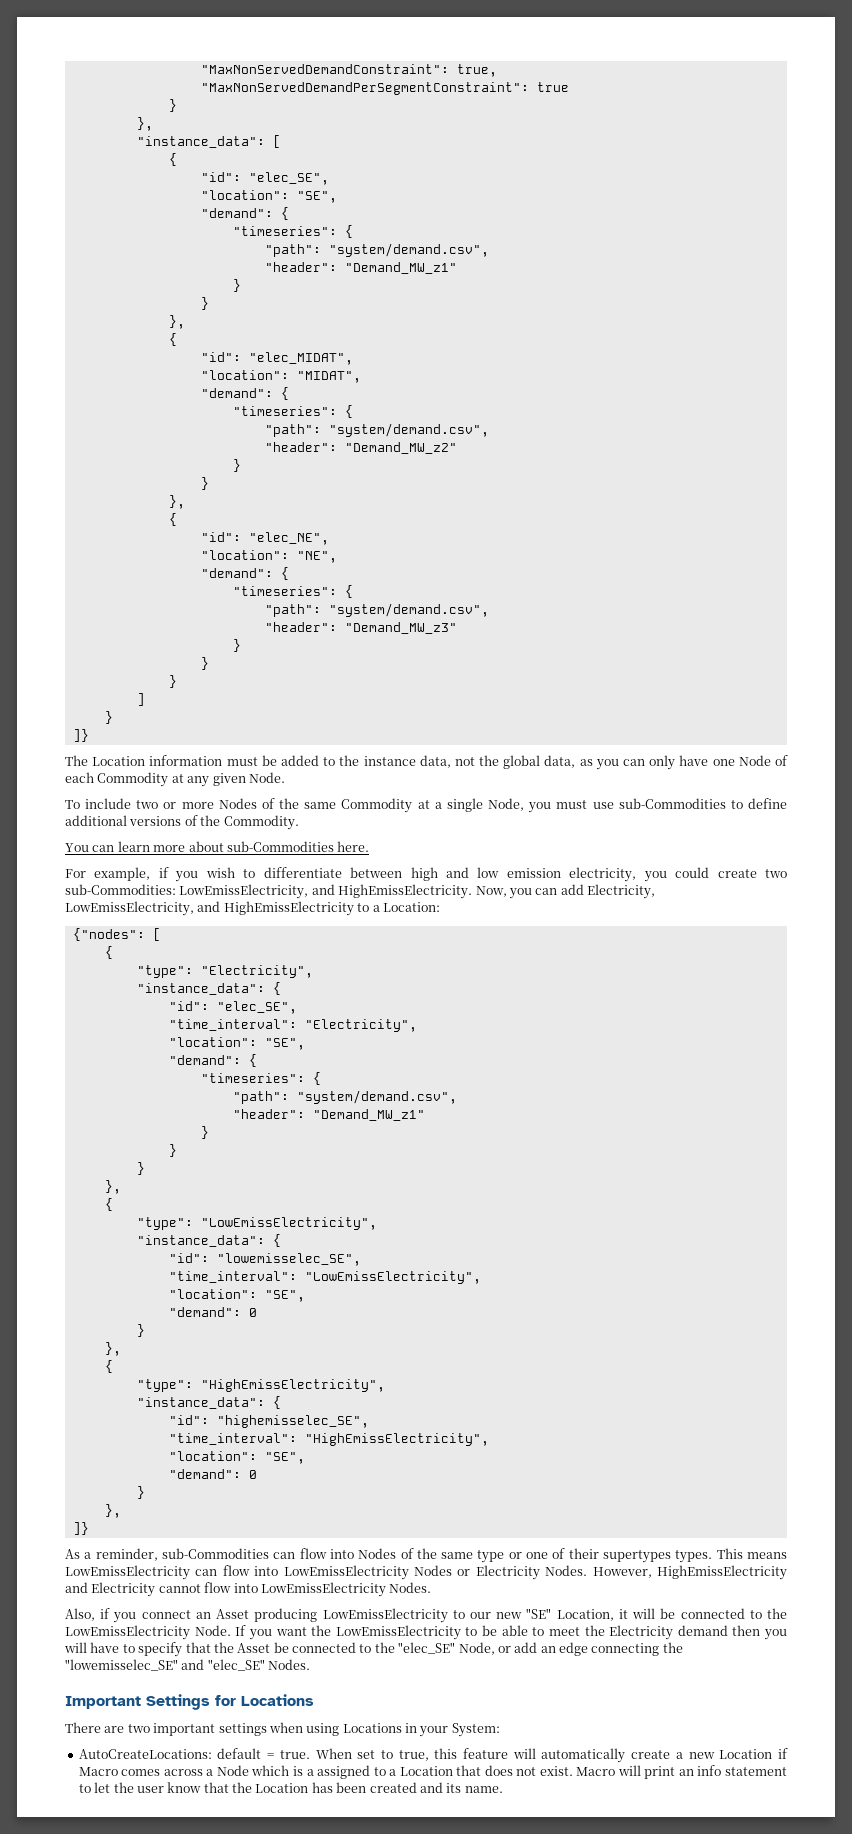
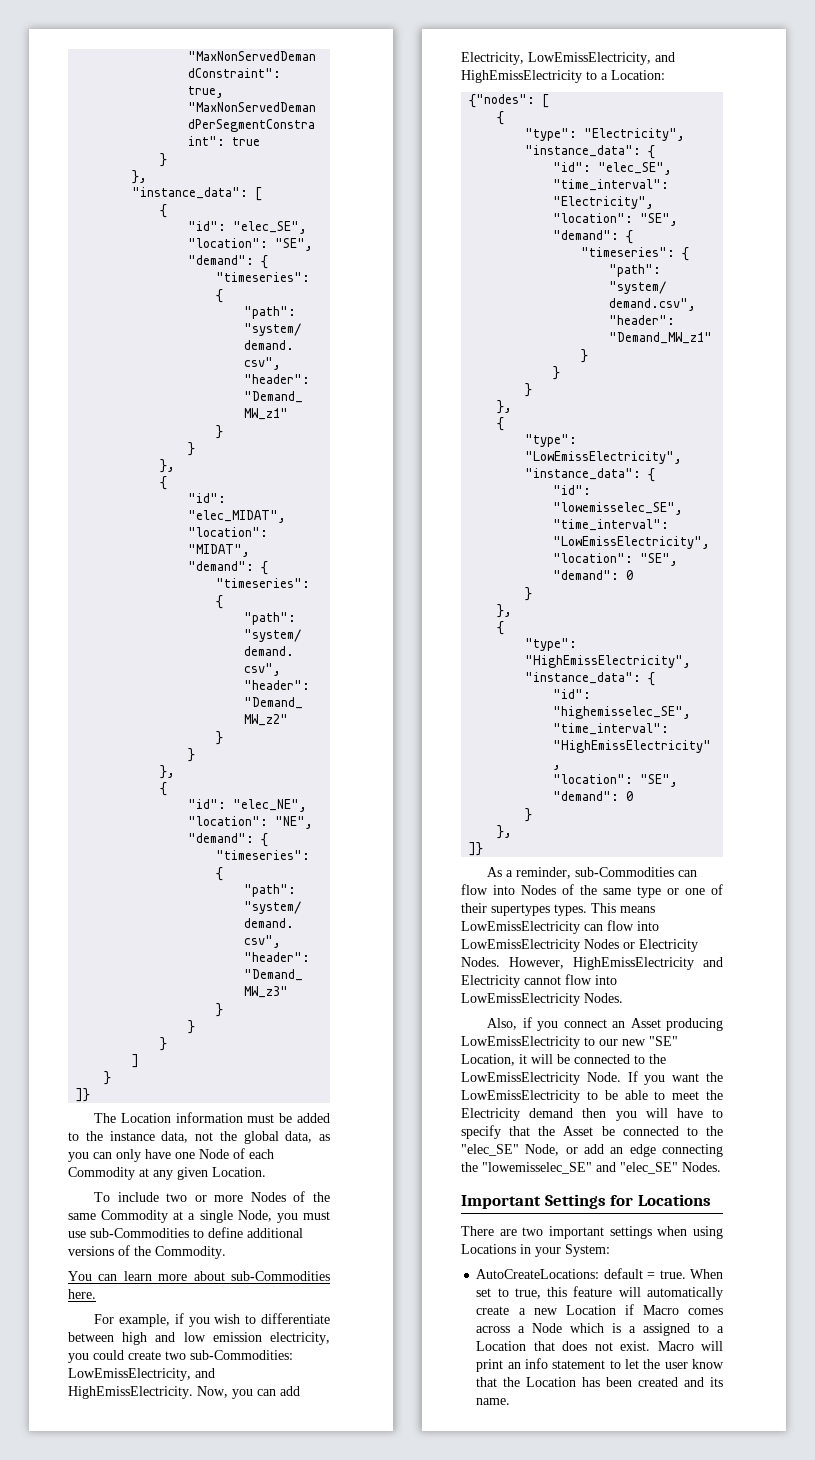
[248,772,285,783] Node. -> [212,1167,266,1177] Location.

